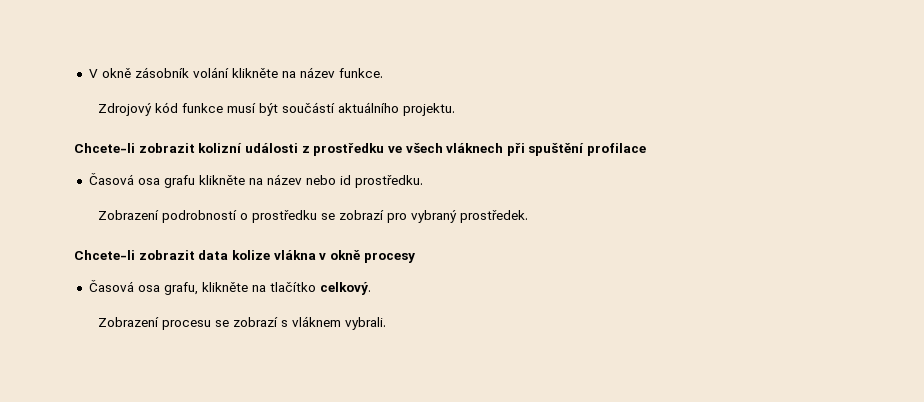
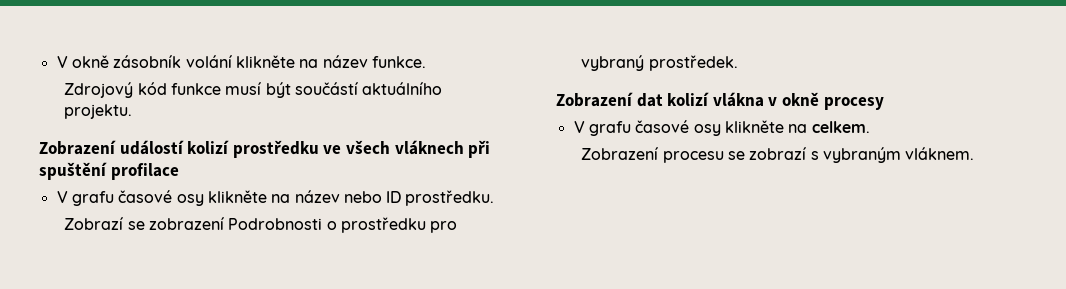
[74,143,310,153] Chcete-li zobrazit kolizní události z -> [39,140,230,155] Zobrazení událostí kolizí
[88,173,195,188] Časová osa grafu -> [56,190,204,206] V grafu časové osy
[339,175,351,185] id -> [386,191,402,203] ID
[98,210,385,223] Zobrazení podrobností o prostředku se zobrazí -> [64,217,426,233] Zobrazí se zobrazení Podrobnosti o prostředku
[74,250,270,260] Chcete-li zobrazit data kolize -> [556,92,710,107] Zobrazení dat kolizí
[88,280,371,295] Časová osa grafu, klikněte na tlačítko celkový. -> [573,120,870,136] V grafu časové osy klikněte na celkem.
[292,316,387,330] vláknem vybrali. -> [822,147,975,163] vybraným vláknem.

